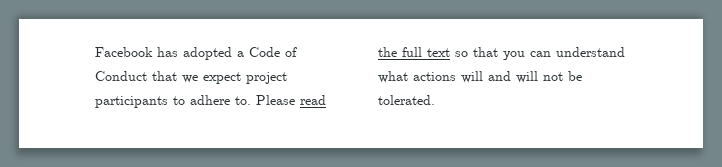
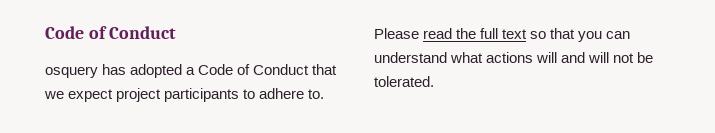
[95,47,153,57] Facebook -> [45,26,177,39] [45,66,98,78] Code of Conduct // osquery

